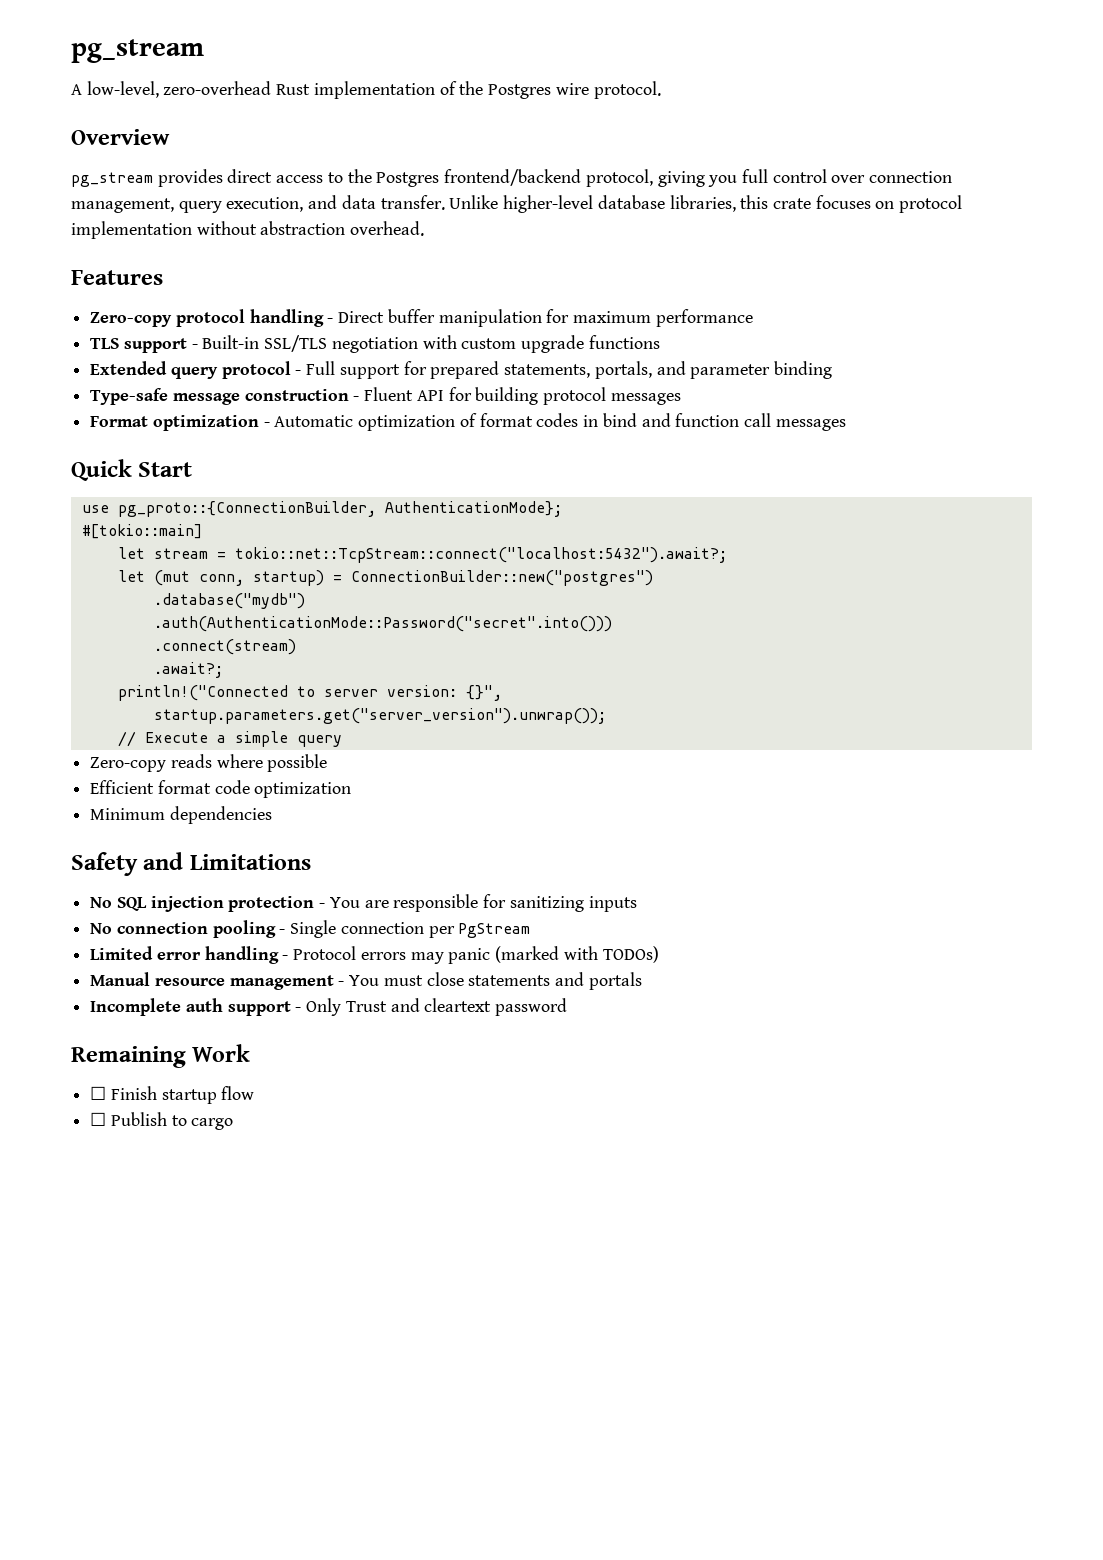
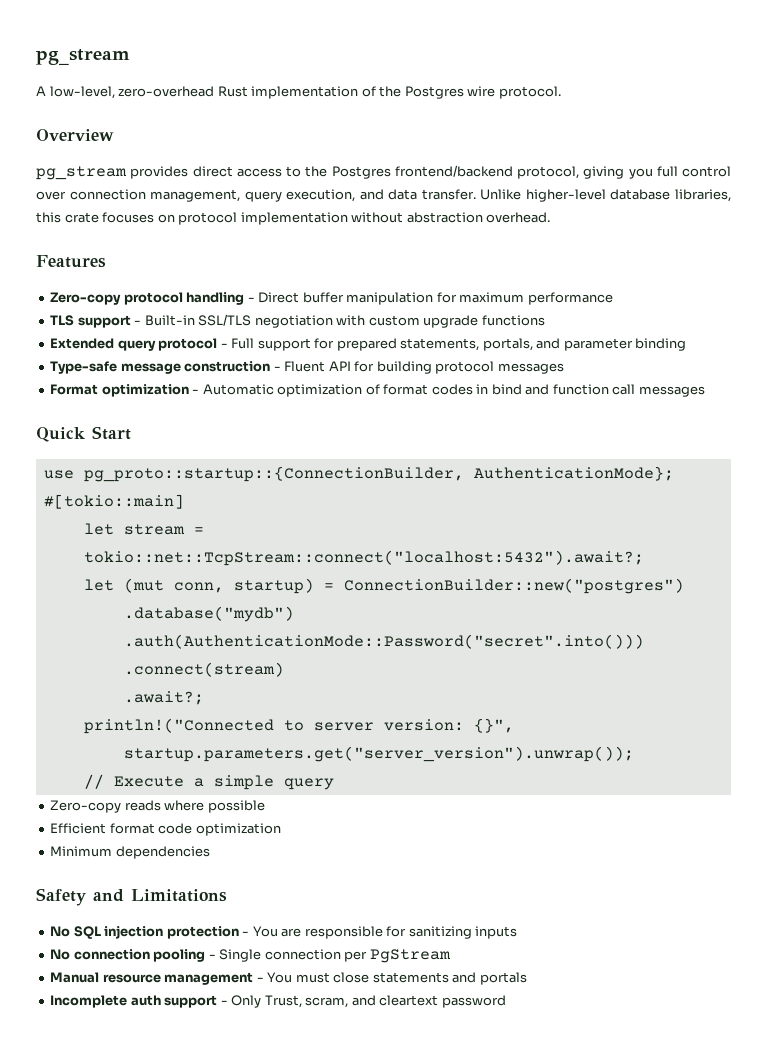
[117,501,376,517] pg_proto::{ConnectionBuilder, -> [83,466,464,482] pg_proto::startup::{ConnectionBuilder,
[90,946,659,964] // Limited error handling - Protocol errors may panic (marked with TODOs) -> (451, 956) none
[345,1001,387,1012] Trust -> [264,995,349,1008] Trust, scram,
[71,1044,251,1068] [90,1086,255,1104] [90,1112,234,1130] // Remaining Work // ☐ Finish startup flow // ☐ Publish to cargo -> (506, 1001) none

